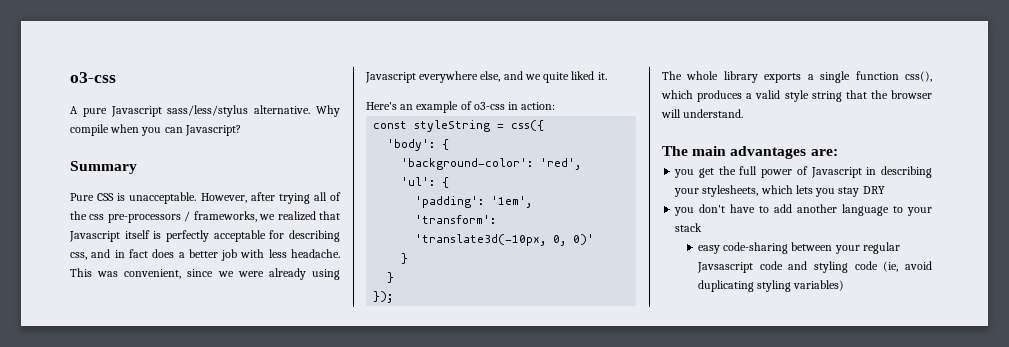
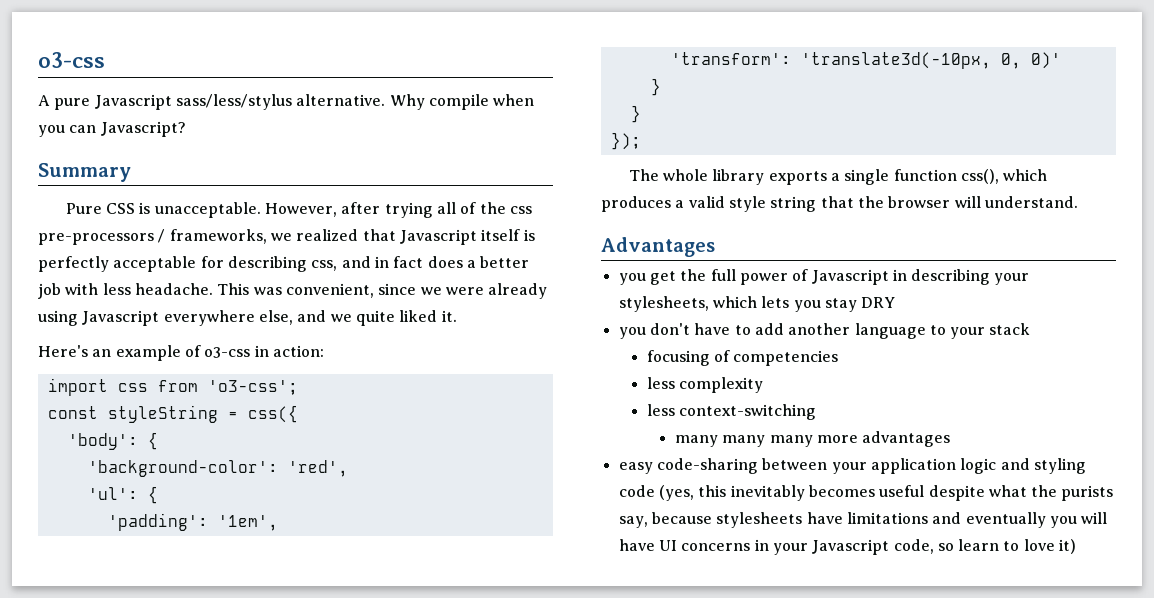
(556, 106) none -> [47,378,298,396] // import css from 'o3-css';
[662,146,838,159] The main advantages are: -> [601,237,715,257] Advantages
[697,242,900,254] [696,261,932,273] [697,280,845,292] easy code-sharing between your regular Javsascript code and styling code (ie, avoid duplicating styling variables) -> [646,350,839,366] [646,377,764,393] [646,404,817,420] [674,431,951,447] [618,458,1086,474] [618,485,1114,501] [618,512,1108,528] [618,539,1077,555] focusing of competencies // less complexity // less context-switching // many many many more advantages // easy code-sharing between your application logic and styling code (yes, this inevitably becomes useful despite what the purists say, because stylesheets have limitations and eventually you will have UI concerns in your Javascript code, so learn to love it)

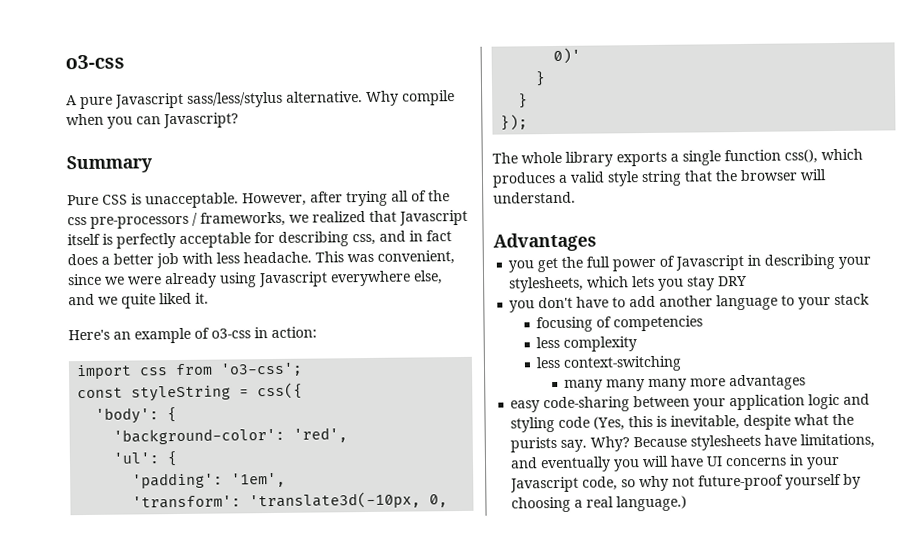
[658,485,925,501] (yes, this inevitably becomes useful -> [593,415,741,431] (Yes, this is inevitable,
[618,512,712,528] say, because -> [560,436,688,452] say. Why? Because
[846,512,928,524] limitations -> [800,433,876,449] limitations,
[958,539,1077,554] learn to love it) -> [639,473,862,492] [511,495,688,513] why not future-proof yourself by choosing a real language.)

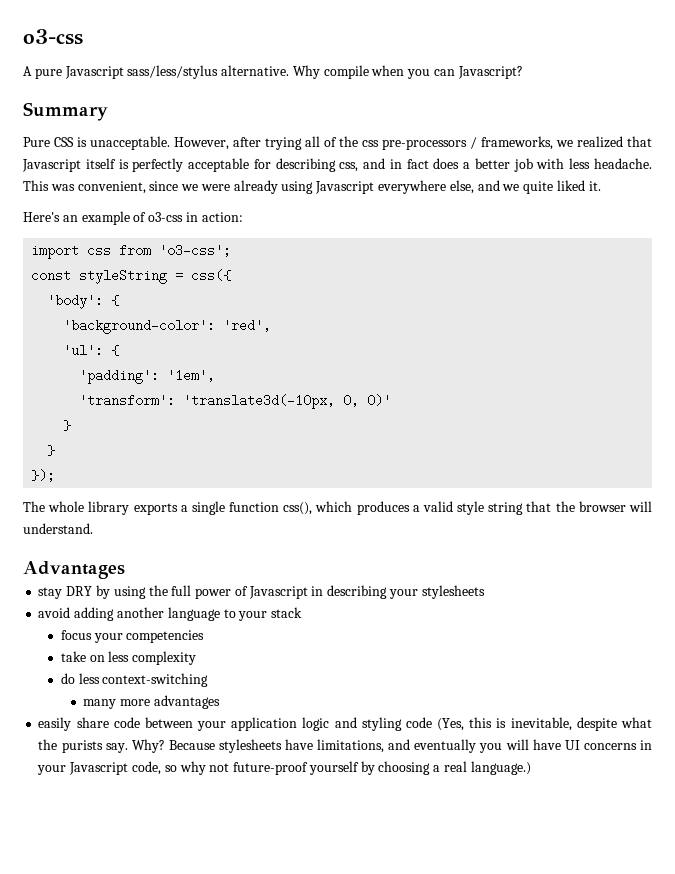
[508,257,559,273] you get -> [38,585,146,599] stay DRY by using
[509,275,748,293] [509,295,657,313] stylesheets, which lets you stay DRY // you don't have to add -> [421,585,485,599] [38,607,115,621] stylesheets // avoid adding
[536,316,613,333] focusing of -> [60,630,123,643] focus your
(704, 323) none -> [60,651,105,662] take on
(638, 344) none -> [60,673,75,684] do
[606,378,688,392] many many -> (117, 704) none
[510,396,631,413] easy code-sharing -> [38,717,140,731] easily share code

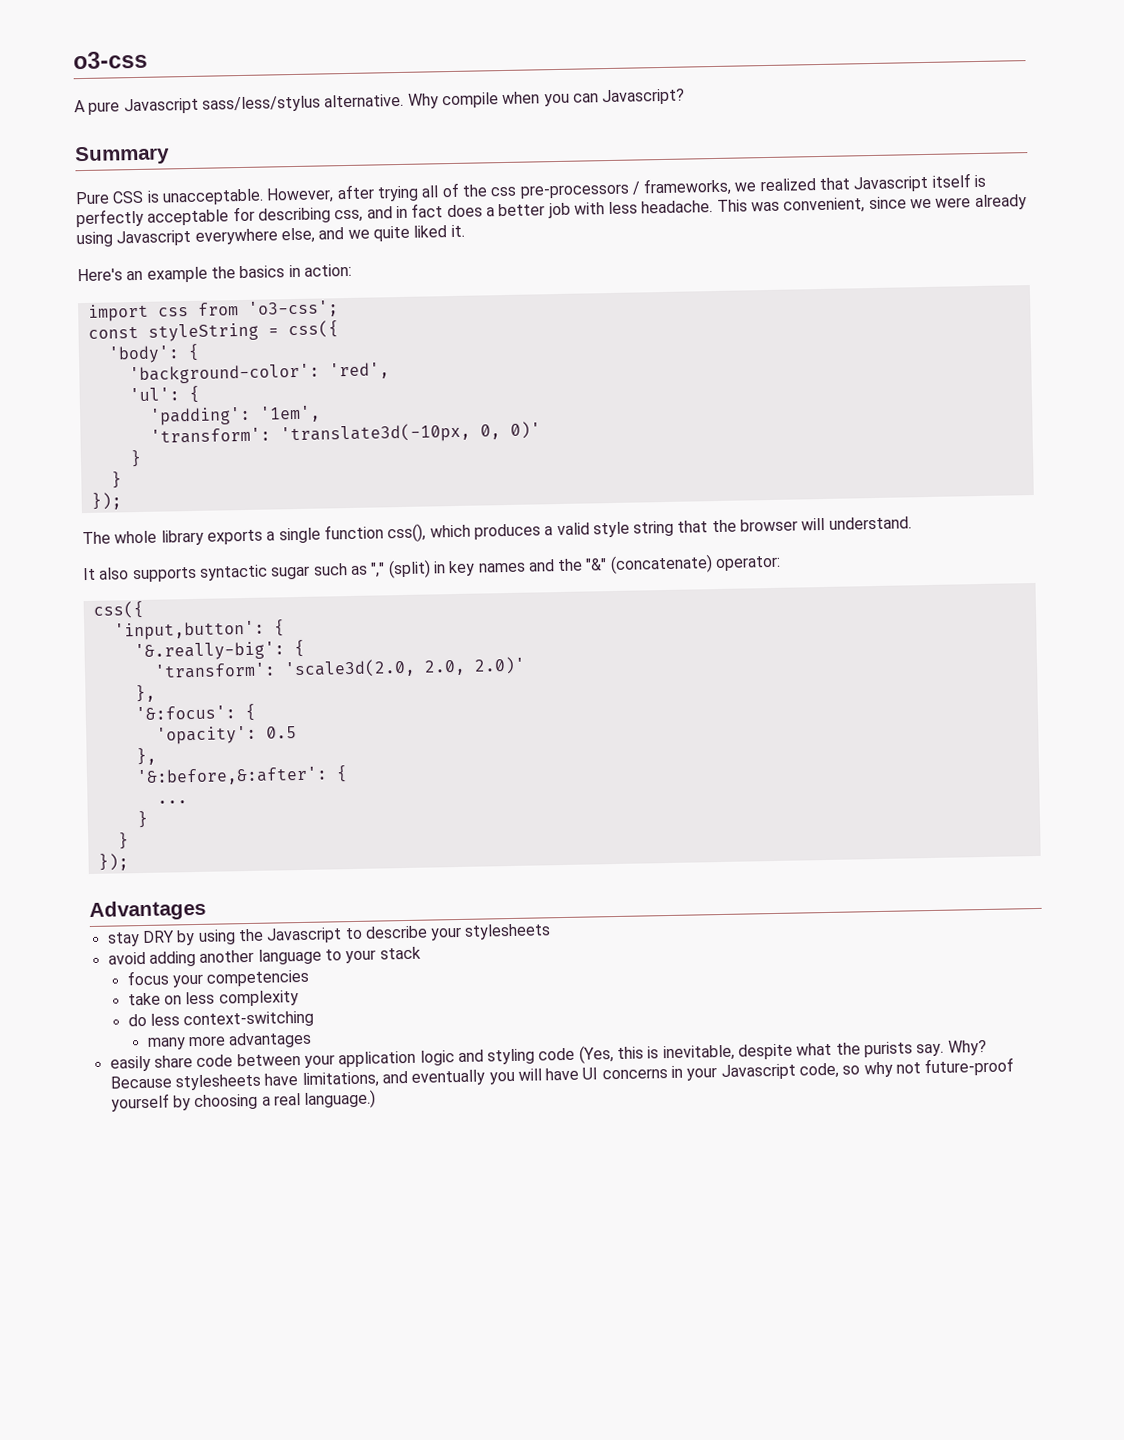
[133,212,184,222] of o3-css -> [210,265,286,279] the basics
(93, 528) none -> [83,554,782,583] [92,600,144,619] [113,619,285,641] [133,639,305,662] [153,656,526,679] [134,684,156,703] [134,703,256,722] [155,725,297,745] [135,747,157,766] [135,765,348,787] [156,800,188,804] [136,810,148,829] [117,832,129,850] [97,853,129,871] // It also supports syntactic sugar such as "," (split) in key names and the "&" (concatenate) operator: // css({ // 'input,button': { // '&.really-big': { // 'transform': 'scale3d(2.0, 2.0, 2.0)' // }, // '&:focus': { // 'opacity': 0.5 // }, // '&:before,&:after': { // ... // } // } // });
[171,585,388,599] full power of Javascript in describing -> [266,925,428,944] Javascript to describe

